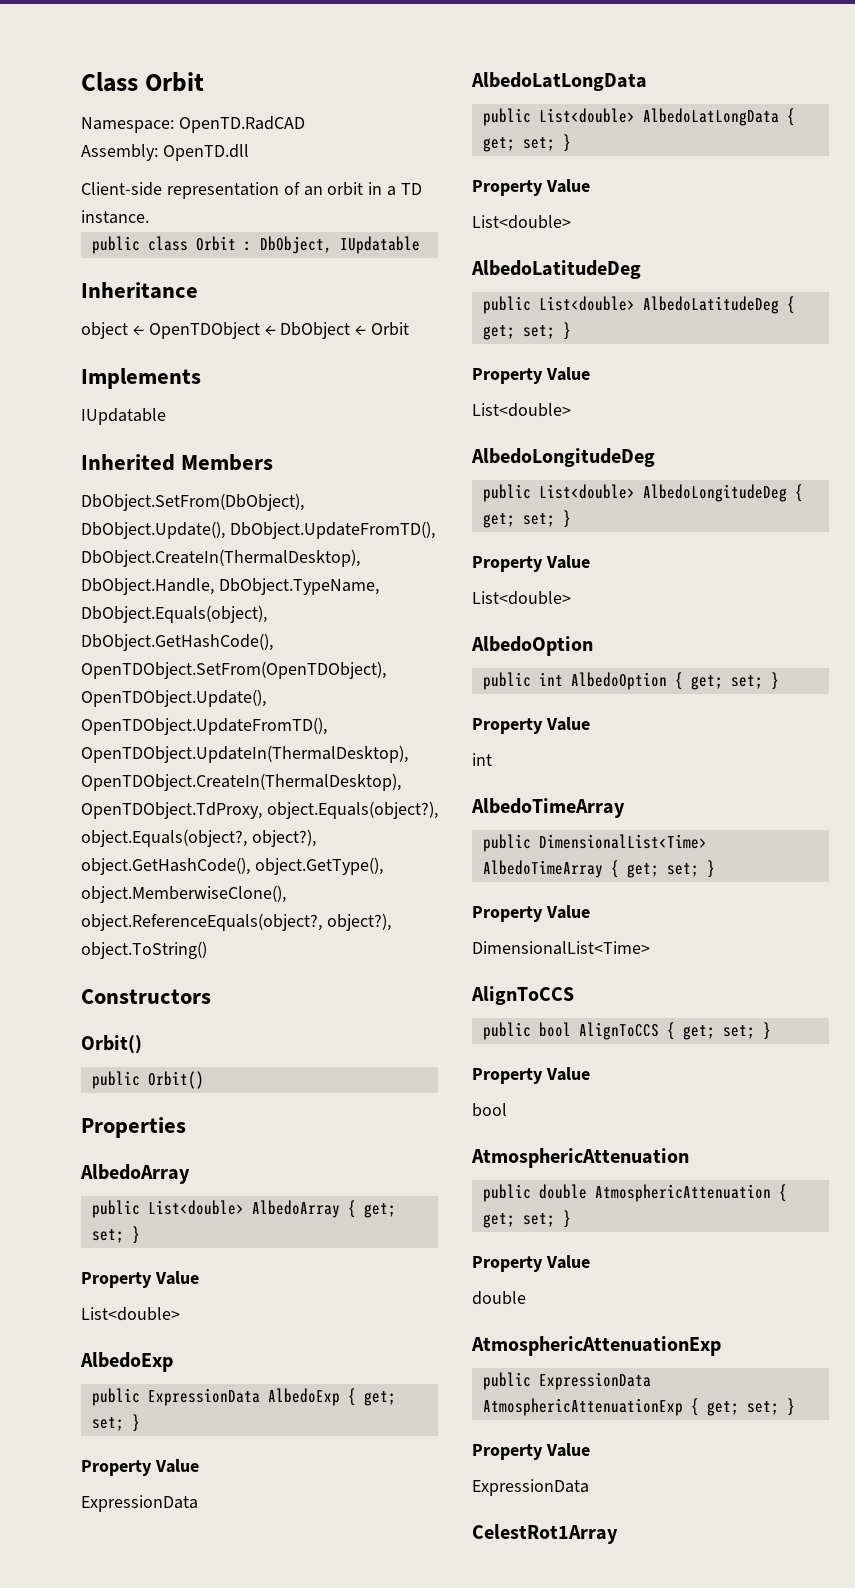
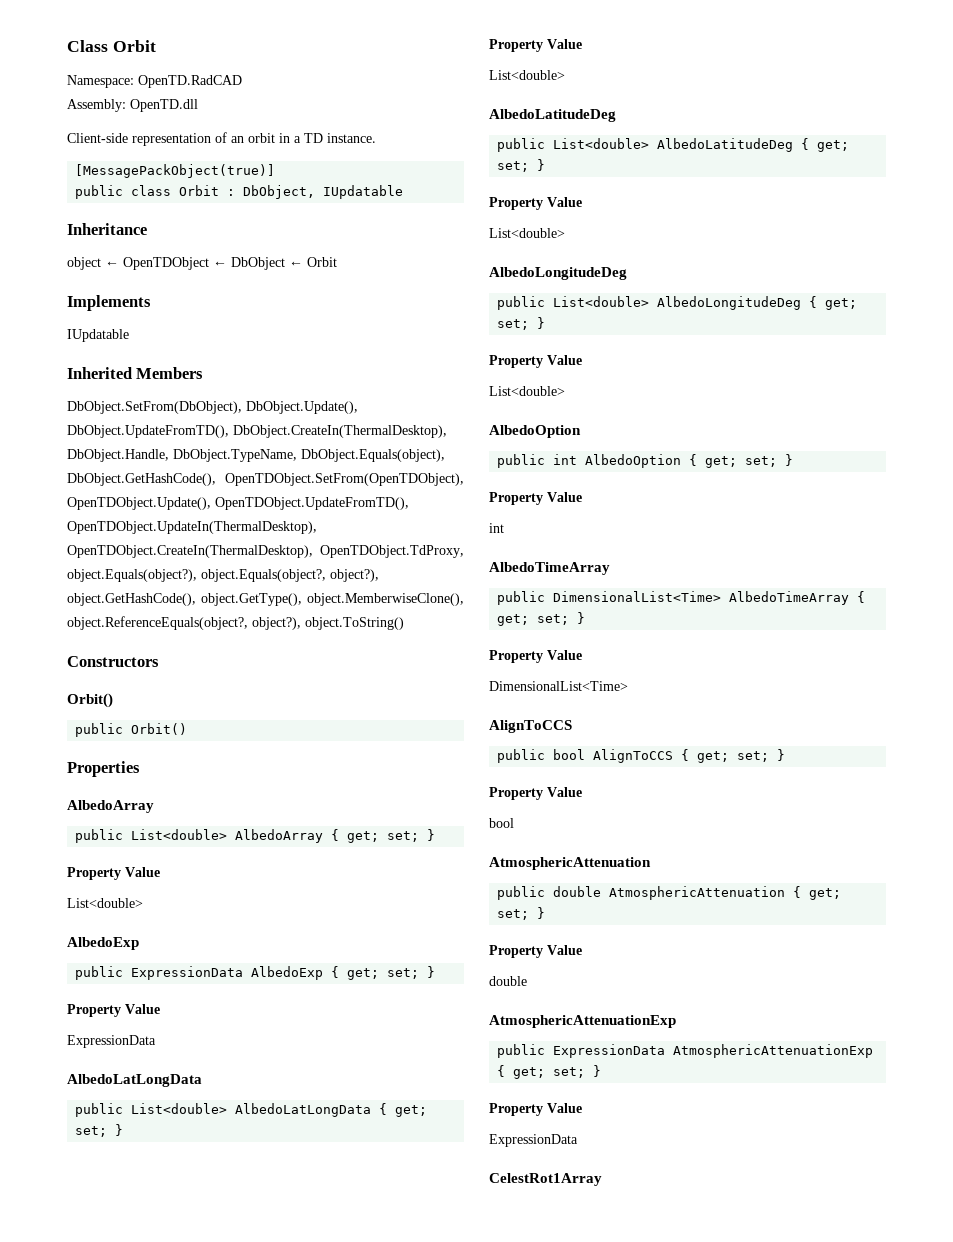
(149, 217) none -> [75,164,276,178] // [MessagePackObject(true)]

